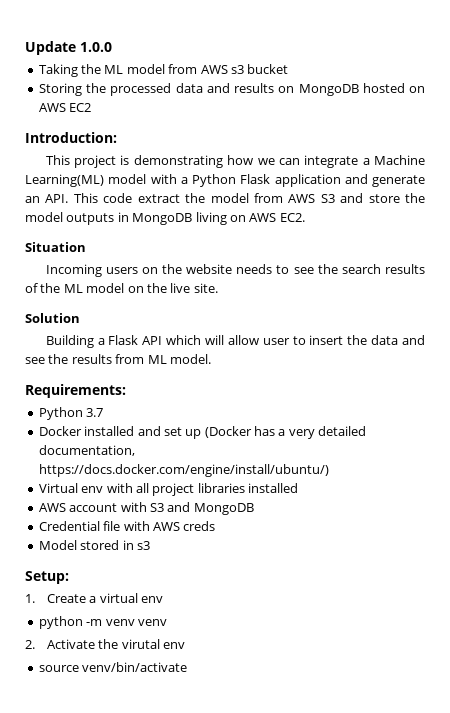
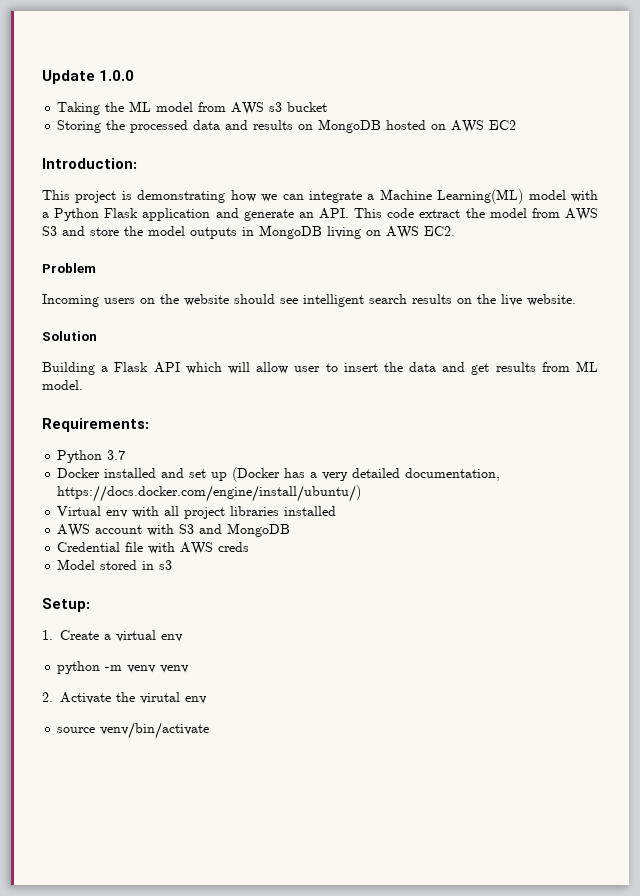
[25,242,86,252] Situation -> [42,263,96,273] Problem
[236,264,425,274] [25,283,125,293] needs to see the search results of the ML model -> [234,294,452,307] should see intelligent search results
[193,283,218,293] site. -> [527,294,576,306] website.
[25,354,69,364] see the -> [471,363,490,375] get

